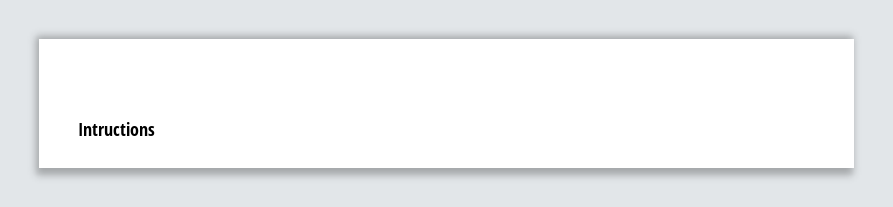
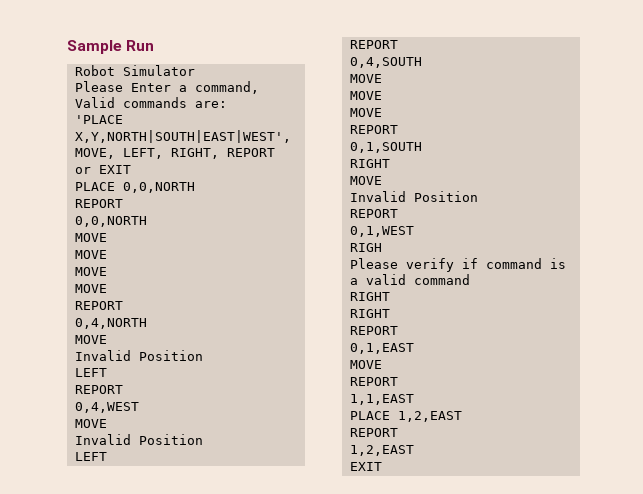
[78,122,155,136] Intructions -> [67,40,155,54] [75,65,196,76] [75,81,260,94] [75,97,228,108] [75,115,124,124] [75,130,292,143] [75,148,276,159] [75,165,132,174] [75,182,196,193] [75,199,124,208] [75,216,148,227] [75,233,108,242] [75,250,108,259] [75,267,108,276] [75,284,108,293] [75,301,124,310] [75,318,148,329] [75,335,108,344] [75,350,204,361] [75,368,108,377] [75,385,124,394] [75,402,140,413] [75,419,108,428] [75,434,204,445] [75,452,108,461] [350,40,399,49] [350,57,423,68] [350,74,383,83] [350,91,383,100] [350,108,383,117] [350,125,399,134] [350,142,423,153] [350,159,391,168] [350,176,383,185] [350,191,479,202] [350,209,399,218] [350,226,415,237] [350,243,383,252] [350,258,567,272] [350,274,471,285] [350,292,391,301] [350,309,391,318] [350,326,399,335] [350,343,415,354] [350,360,383,369] [350,377,399,386] [350,394,415,405] [350,411,463,422] [350,428,399,437] [350,445,415,456] [350,462,383,471] Sample Run // Robot Simulator // Please Enter a command, Valid commands are: // 'PLACE X,Y,NORTH|SOUTH|EAST|WEST', MOVE, LEFT, RIGHT, REPORT or EXIT // PLACE 0,0,NORTH // REPORT // 0,0,NORTH // MOVE // MOVE // MOVE // MOVE // REPORT // 0,4,NORTH // MOVE // Invalid Position // LEFT // REPORT // 0,4,WEST // MOVE // Invalid Position // LEFT // REPORT // 0,4,SOUTH // MOVE // MOVE // MOVE // REPORT // 0,1,SOUTH // RIGHT // MOVE // Invalid Position // REPORT // 0,1,WEST // RIGH // Please verify if command is a valid command // RIGHT // RIGHT // REPORT // 0,1,EAST // MOVE // REPORT // 1,1,EAST // PLACE 1,2,EAST // REPORT // 1,2,EAST // EXIT

